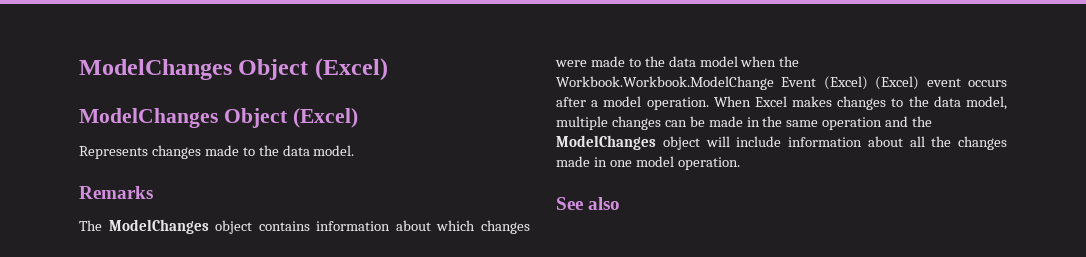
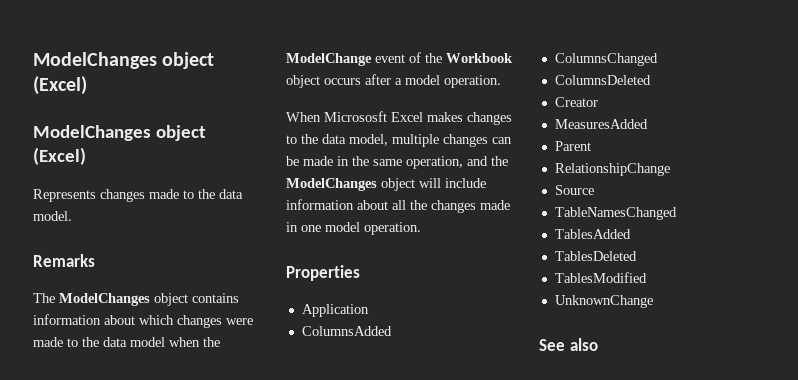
[79,59,309,80] ModelChanges Object -> [33,52,215,69] ModelChanges object
[223,108,288,128] Object -> [155,125,206,141] object
[556,76,961,90] Workbook.Workbook.ModelChange Event (Excel) (Excel) event -> [286,52,513,66] [286,75,320,88] ModelChange event of the Workbook object
[713,96,751,107] When -> [286,111,387,122] // When Micrososft
[822,117,883,130] operation -> [406,156,463,169] operation,
(740, 163) none -> [286,265,360,281] [301,304,369,317] [301,326,392,336] [554,53,658,66] [554,75,651,85] [554,97,598,107] [554,119,648,129] [554,141,591,151] [554,163,670,176] [554,185,594,195] [554,207,677,220] [554,229,631,239] [554,251,637,261] [554,272,647,283] [554,295,653,308] // Properties // Application // ColumnsAdded // ColumnsChanged // ColumnsDeleted // Creator // MeasuresAdded // Parent // RelationshipChange // Source // TableNamesChanged // TablesAdded // TablesDeleted // TablesModified // UnknownChange

